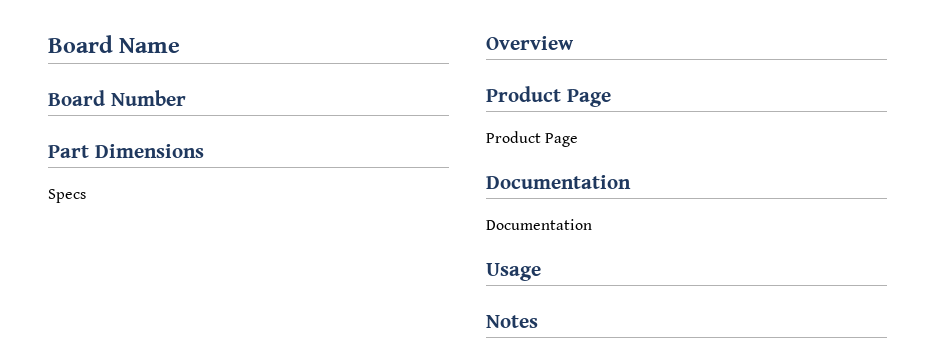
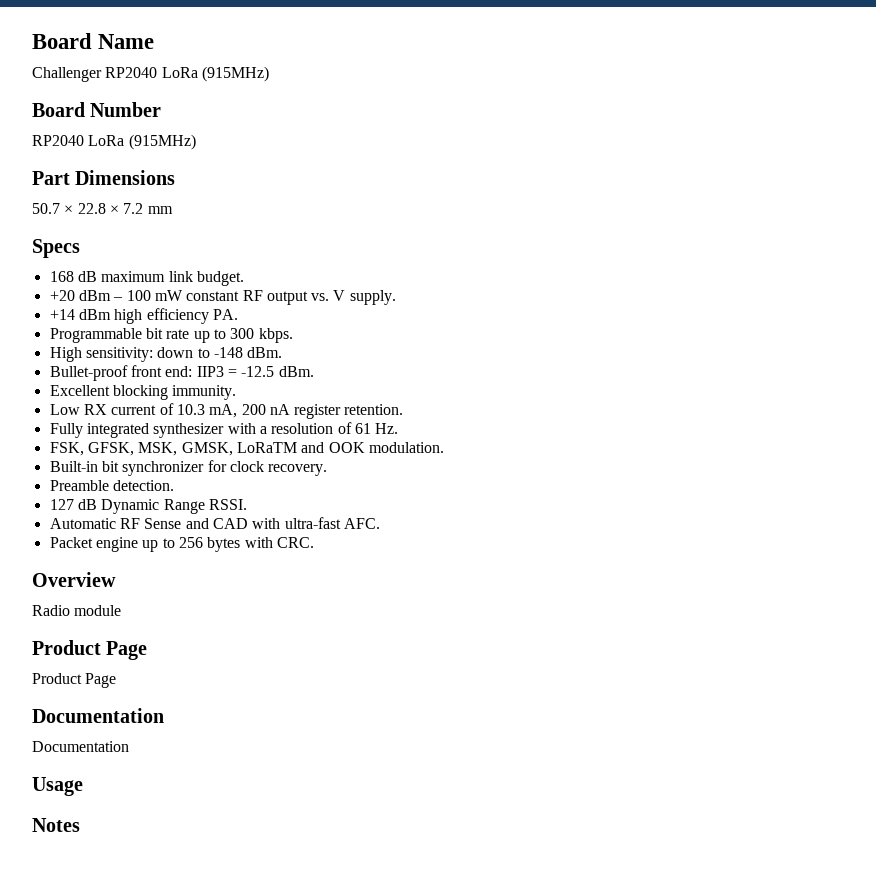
(181, 45) none -> [32,66,269,82] // Challenger RP2040 LoRa (915MHz)
(186, 98) none -> [32,134,196,150] // RP2040 LoRa (915MHz)
[48,189,86,203] Specs -> [32,203,173,214] [32,239,80,258] [49,271,244,286] [49,290,396,305] [49,308,238,324] [49,328,293,343] [49,347,283,362] [49,365,314,381] [49,385,237,400] [49,403,404,419] [49,422,399,438] [49,442,444,456] [49,460,328,476] [49,480,174,491] [49,499,247,514] [49,517,380,529] [49,537,314,552] 50.7 × 22.8 × 7.2 mm // Specs // 168 dB maximum link budget. // +20 dBm – 100 mW constant RF output vs. V supply. // +14 dBm high efficiency PA. // Programmable bit rate up to 300 kbps. // High sensitivity: down to -148 dBm. // Bullet-proof front end: IIP3 = -12.5 dBm. // Excellent blocking immunity. // Low RX current of 10.3 mA, 200 nA register retention. // Fully integrated synthesizer with a resolution of 61 Hz. // FSK, GFSK, MSK, GMSK, LoRaTM and OOK modulation. // Built-in bit synchronizer for clock recovery. // Preamble detection. // 127 dB Dynamic Range RSSI. // Automatic RF Sense and CAD with ultra-fast AFC. // Packet engine up to 256 bytes with CRC.
(574, 43) none -> [32,605,122,616] // Radio module

